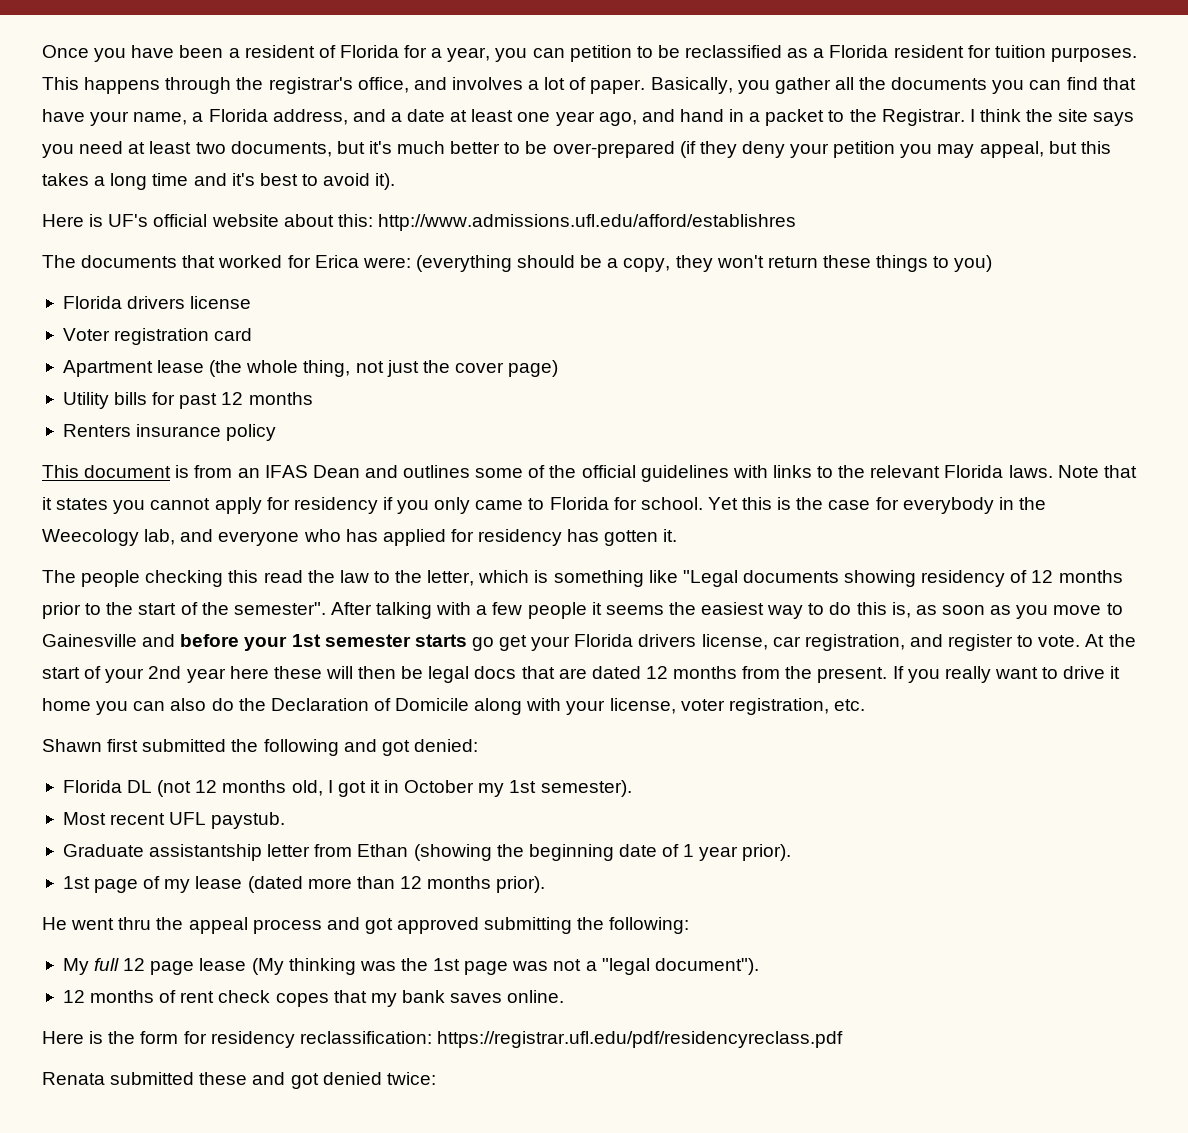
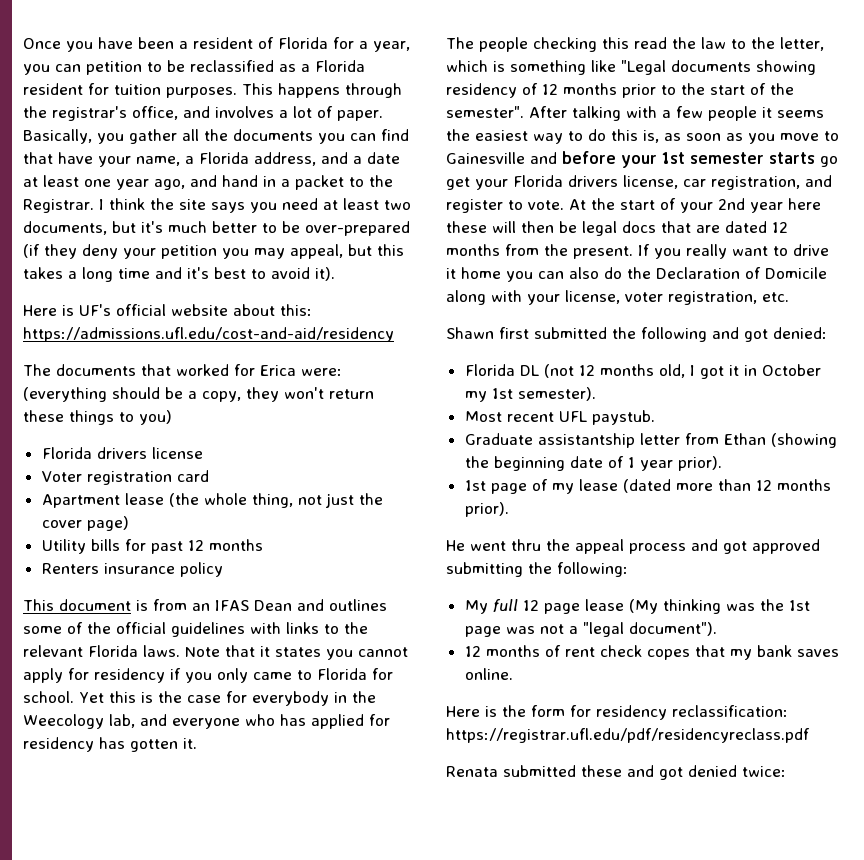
[377,214,796,231] http://www.admissions.ufl.edu/afford/establishres -> [23,327,394,342] https://admissions.ufl.edu/cost-and-aid/residency

